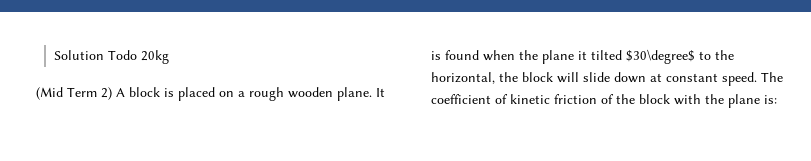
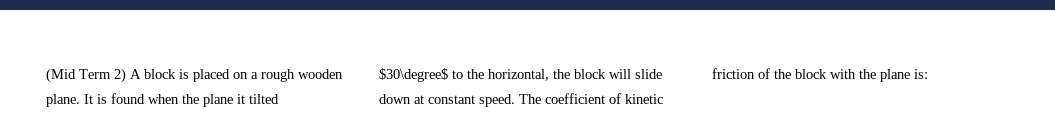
[54,50,170,64] Solution Todo 20kg // -> (46, 75) none

